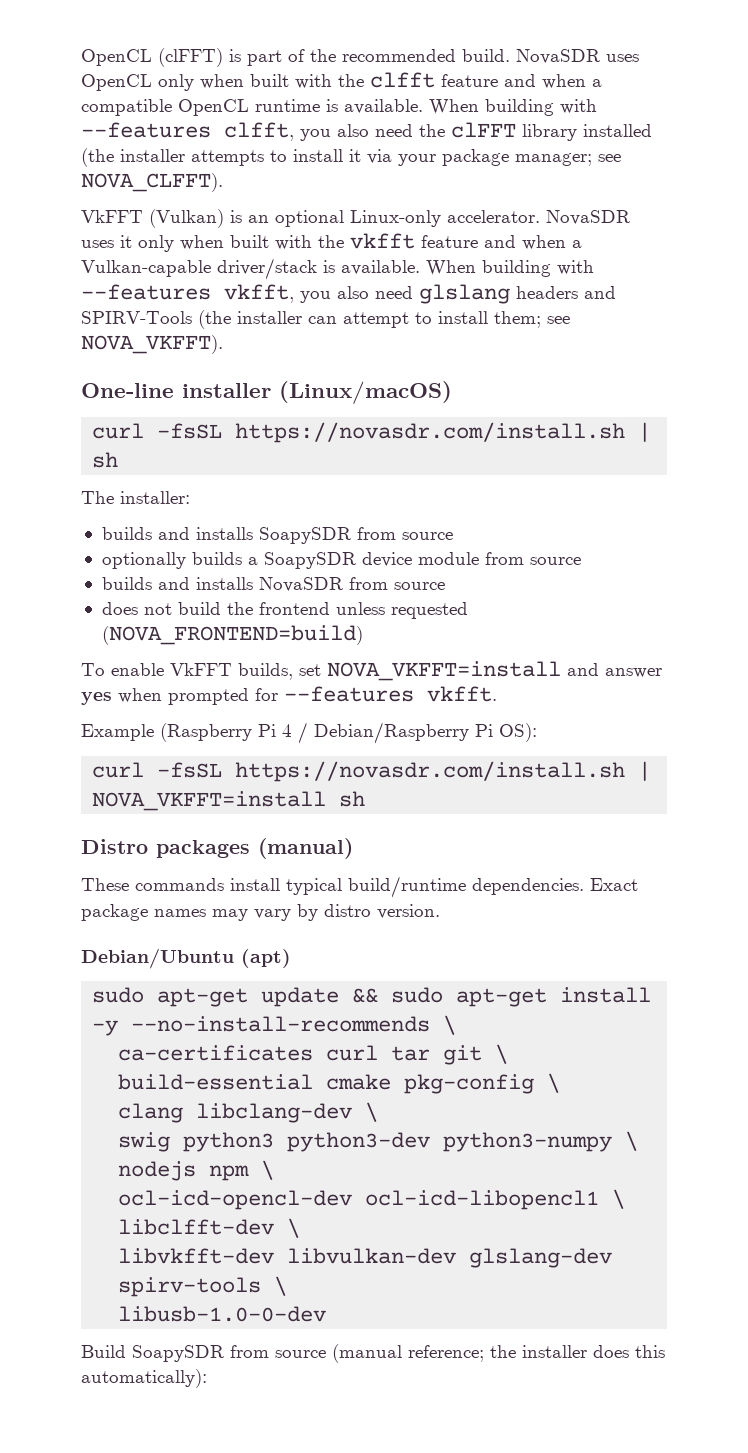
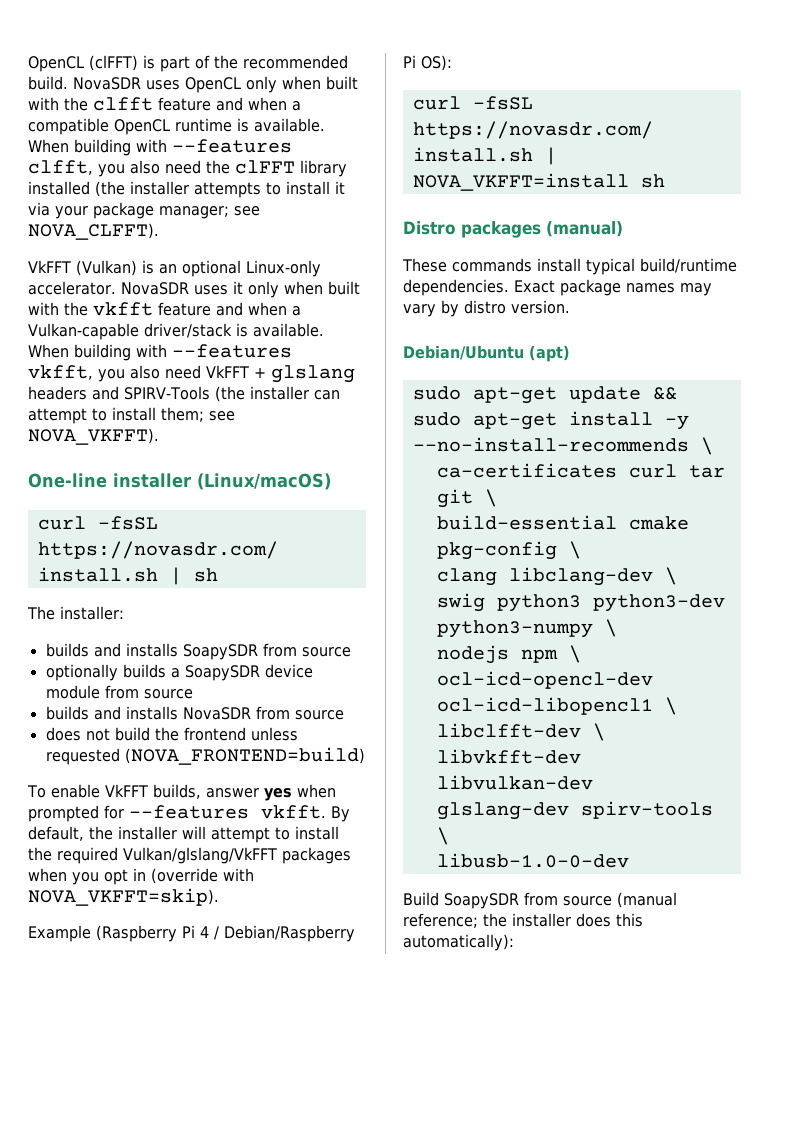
(413, 292) none -> [206,365,266,378] VkFFT +
[299,661,599,681] set NOVA_VKFFT=install and -> (201, 791) none
(497, 694) none -> [331,806,350,822] [28,826,339,843] [28,847,351,864] [28,868,254,885] [28,888,219,906] By default, the installer will attempt to install the required Vulkan/glslang/VkFFT packages when you opt in (override with NOVA_VKFFT=skip).

